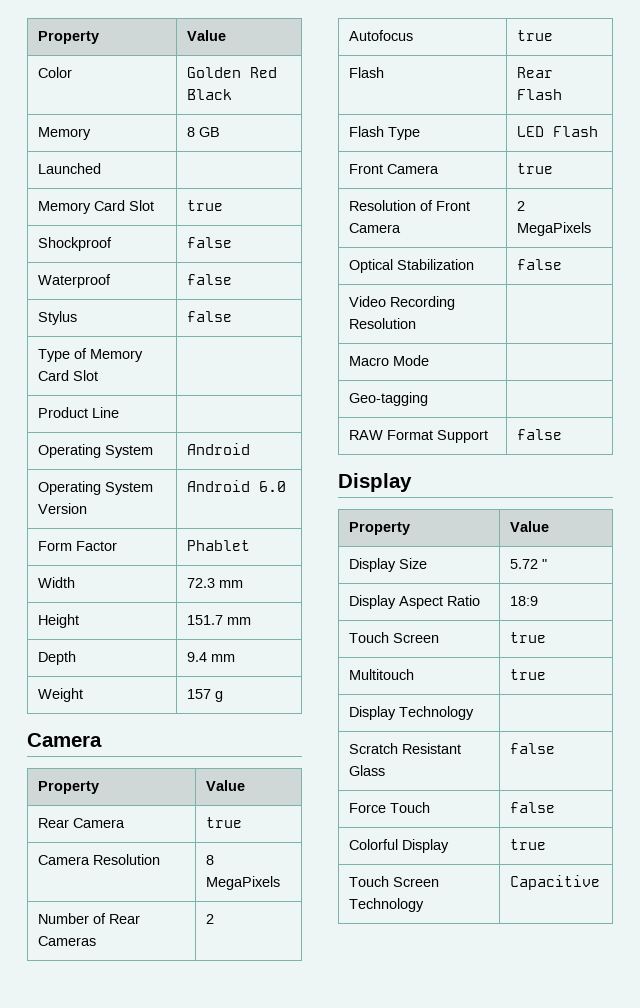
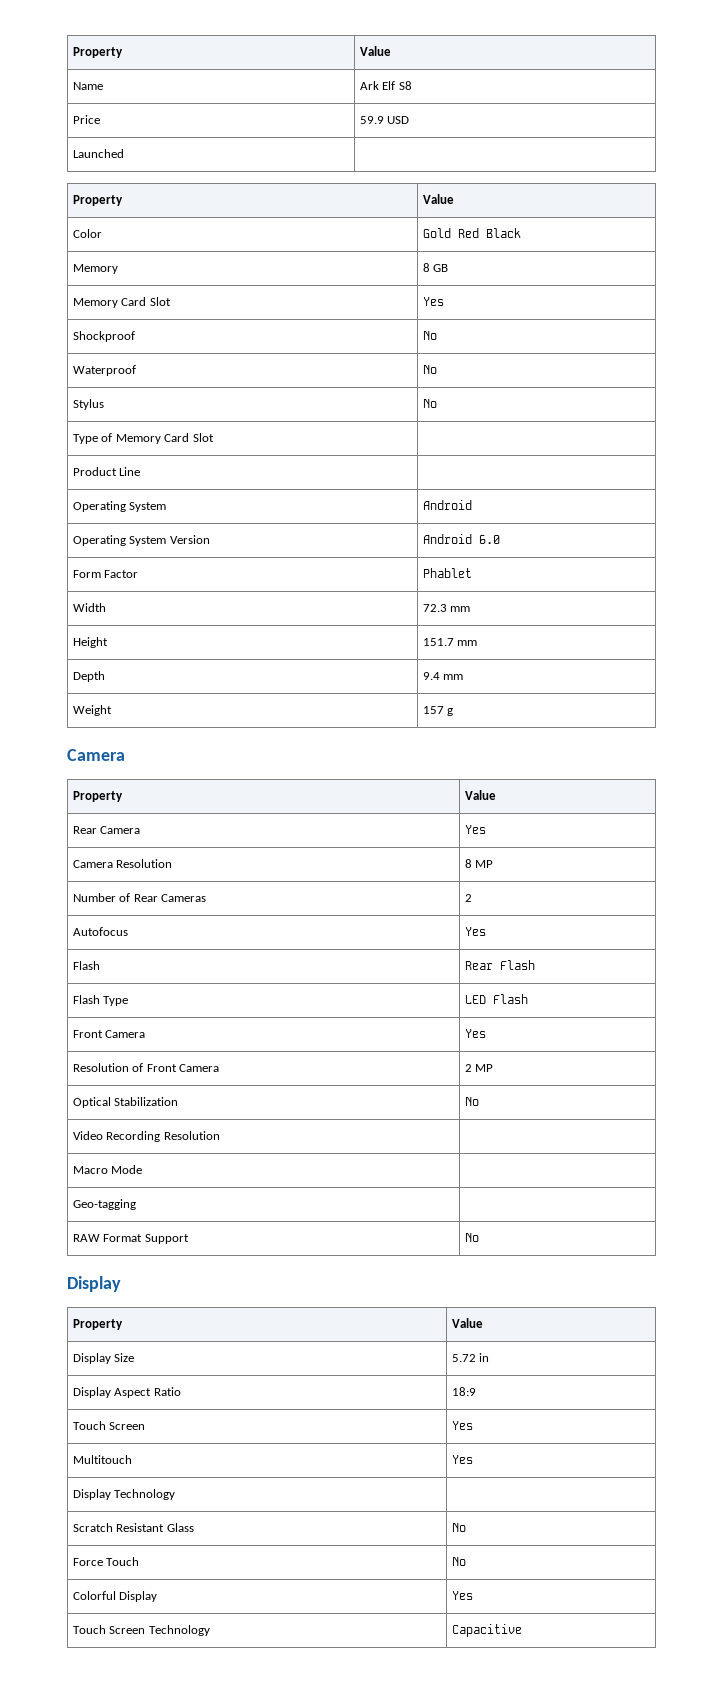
[37,31,99,44] [186,30,226,41] Property | Value -> [73,47,124,58] [360,46,392,56] [73,82,104,90] [360,81,412,90] [73,115,101,124] [360,116,410,124] [73,149,125,158] [73,195,124,206] [423,194,455,204] Property | Value // Name | Ark Elf S8 // Price | 59.9 USD // Launched | // Property | Value
[186,67,241,78] Golden -> [423,228,452,238] Gold
[37,163,101,174] [37,200,154,214] [186,200,223,211] // Launched | // Memory Card Slot | true -> [73,297,171,308] [423,297,445,306] // Memory Card Slot | Yes
[186,237,232,248] false -> [423,331,438,340] No
[186,274,232,285] false -> [423,365,438,374] No
[186,311,232,322] false -> [423,399,438,408] No
[205,817,242,828] true -> [465,825,487,834] Yes
[205,876,280,890] MegaPixels -> [475,860,494,868] MP
[516,30,553,41] true -> [465,927,487,936] Yes
[516,163,553,174] true -> [465,1029,487,1038] Yes
[516,222,591,236] MegaPixels -> [475,1064,494,1072] MP
[516,259,562,270] false -> [465,1097,480,1106] No
[516,429,562,440] false -> [465,1233,480,1242] No
[541,559,547,569] " -> [479,1353,490,1362] in
[509,632,546,643] true -> [452,1421,474,1430] Yes
[509,669,546,680] true -> [452,1455,474,1464] Yes
[509,743,555,754] false -> [452,1523,467,1532] No
[509,802,555,813] false -> [452,1557,467,1566] No
[509,839,546,850] true -> [452,1591,474,1600] Yes

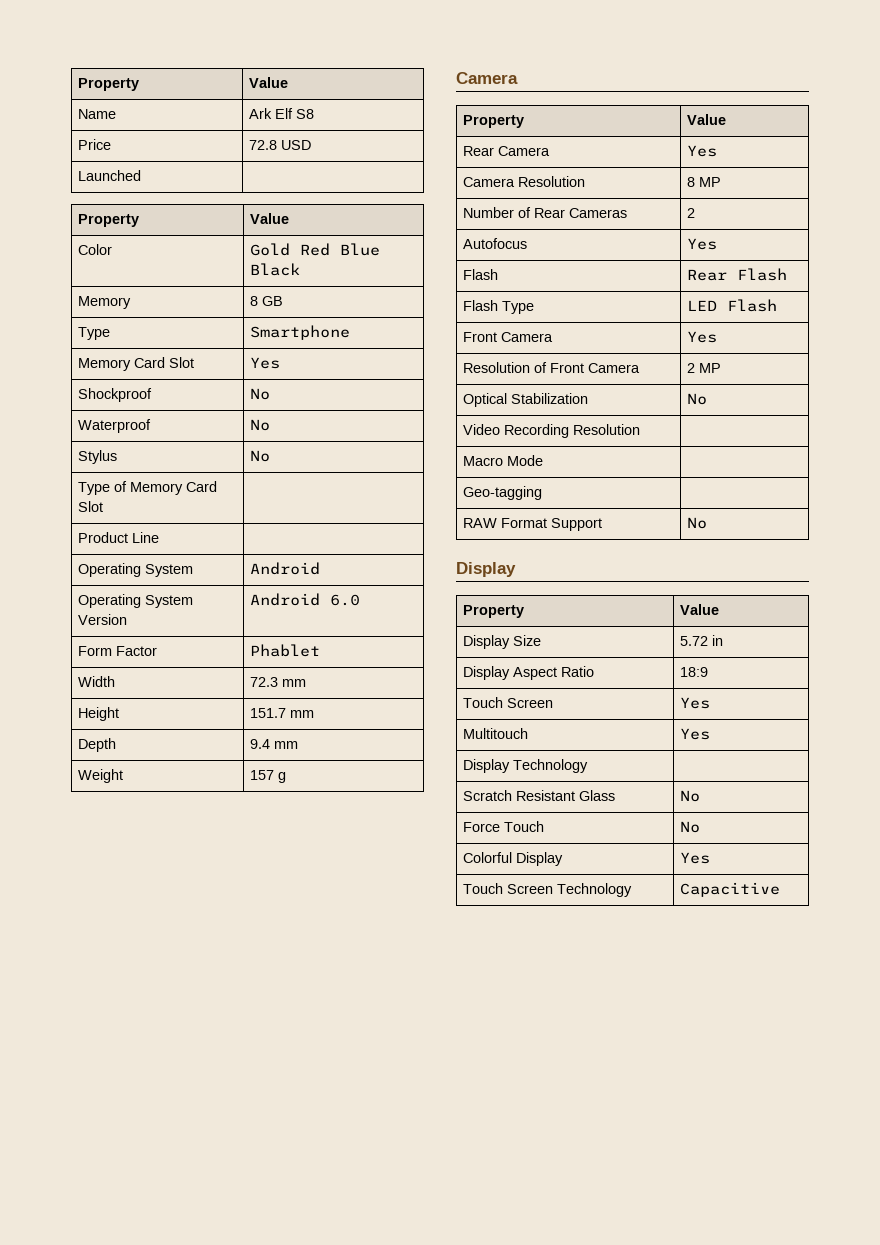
[360,116,385,124] 59.9 -> [248,140,277,150] 72.8
(480, 233) none -> [339,243,380,256] Blue
(449, 268) none -> [77,327,110,340] [249,325,350,340] // Type | Smartphone

